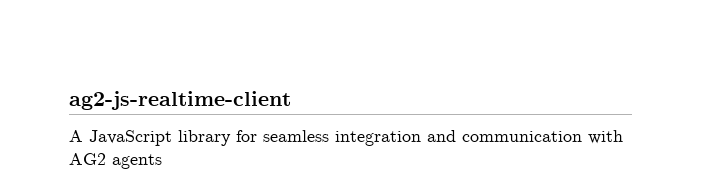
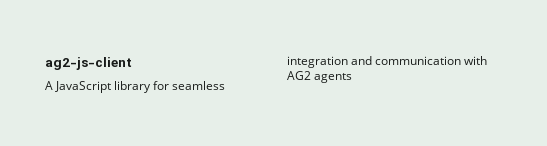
[69,91,291,110] ag2-js-realtime-client -> [45,57,132,70] ag2-js-client

